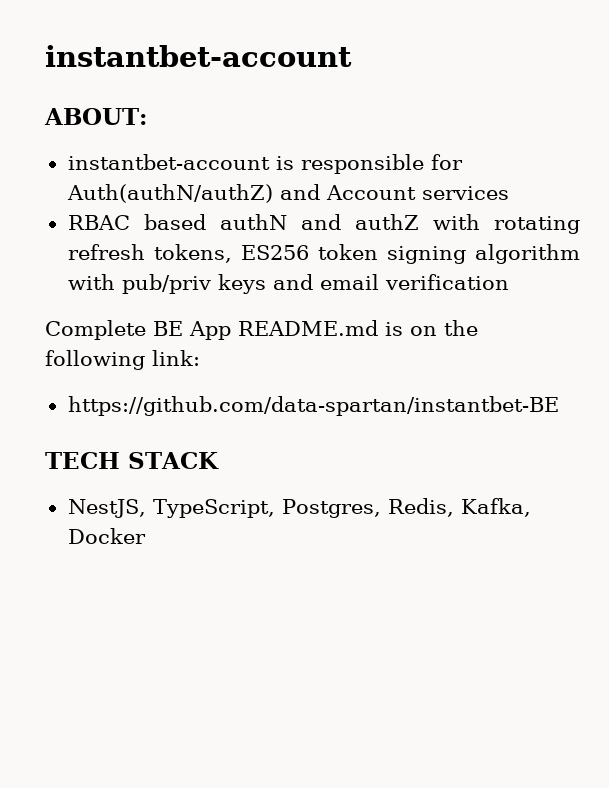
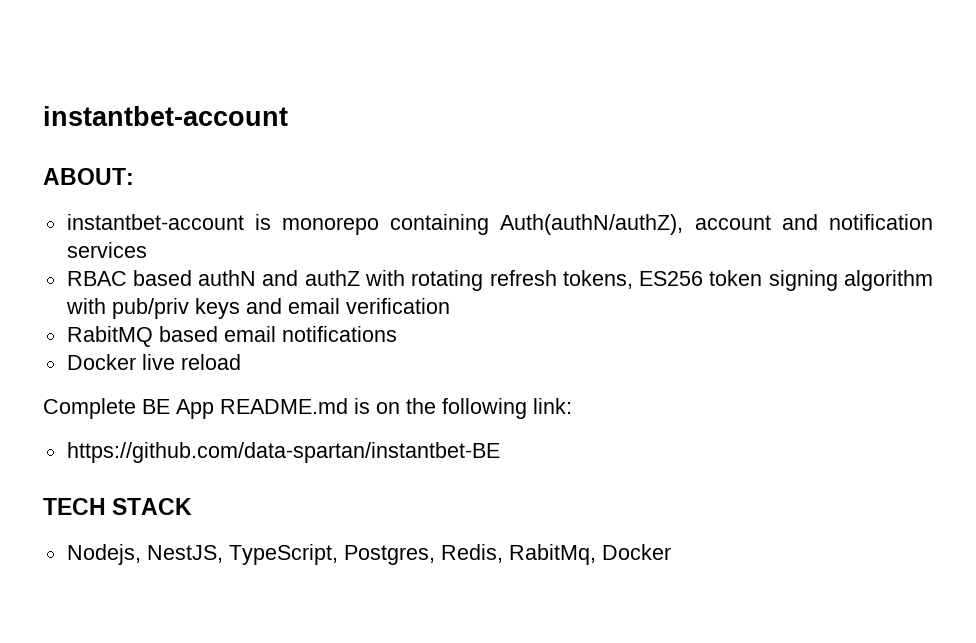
[300,154,463,174] [66,184,416,203] responsible for Auth(authN/authZ) and Account -> [282,214,934,235] monorepo containing Auth(authN/authZ), account and notification
(509, 282) none -> [66,326,397,347] [66,354,241,370] // RabitMQ based email notifications // Docker live reload
(219, 460) none -> [66,544,141,565] Nodejs,
[460,498,531,517] Kafka, -> [508,544,596,565] RabitMq,

